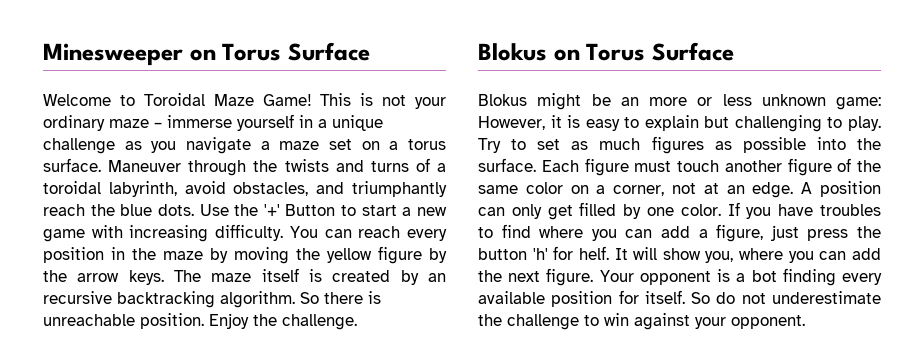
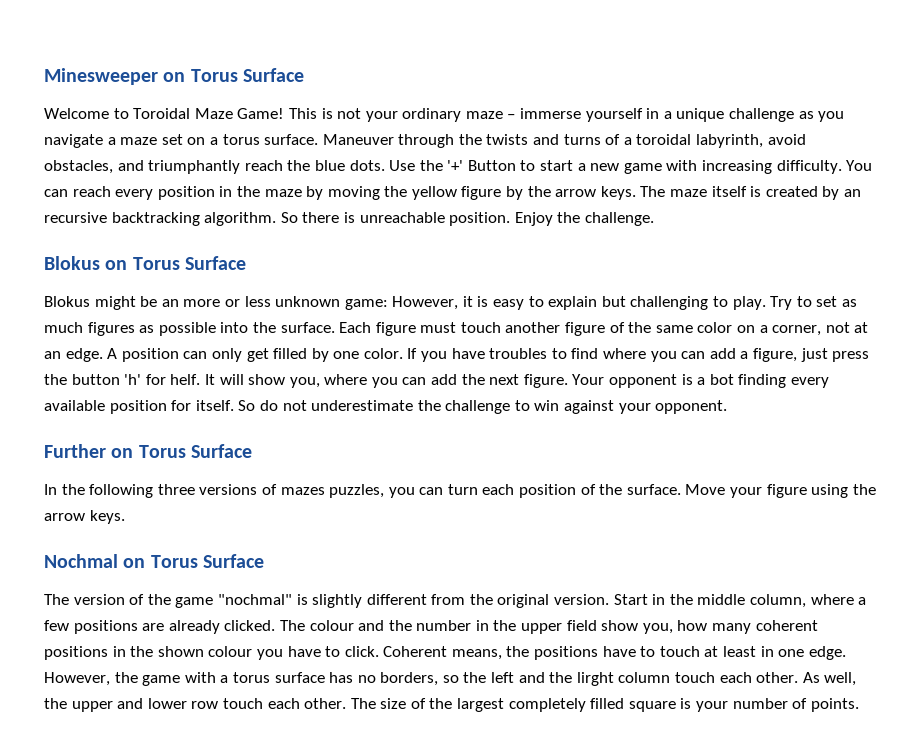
(805, 322) none -> [44,444,252,458] [44,484,876,498] [44,510,125,524] [44,554,264,568] [44,594,867,608] [44,620,818,634] [44,646,846,660] [44,672,857,686] [44,698,859,712] // Further on Torus Surface // In the following three versions of mazes puzzles, you can turn each position of the surface. Move your figure using the arrow keys. // Nochmal on Torus Surface // The version of the game "nochmal" is slightly different from the original version. Start in the middle column, where a few positions are already clicked. The colour and the number in the upper field show you, how many coherent positions in the shown colour you have to click. Coherent means, the positions have to touch at least in one edge. However, the game with a torus surface has no borders, so the left and the lirght column touch each other. As well, the upper and lower row touch each other. The size of the largest completely filled square is your number of points.

